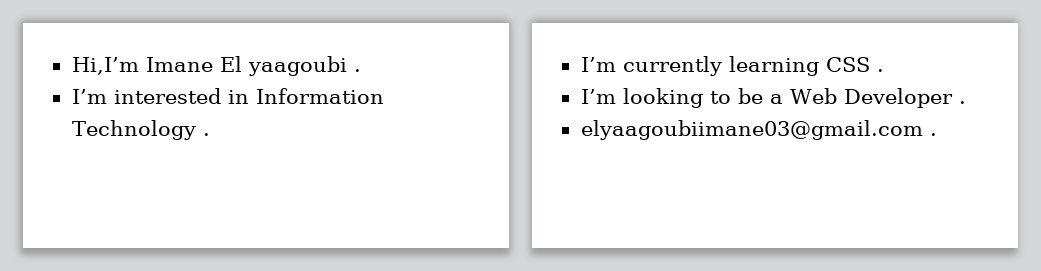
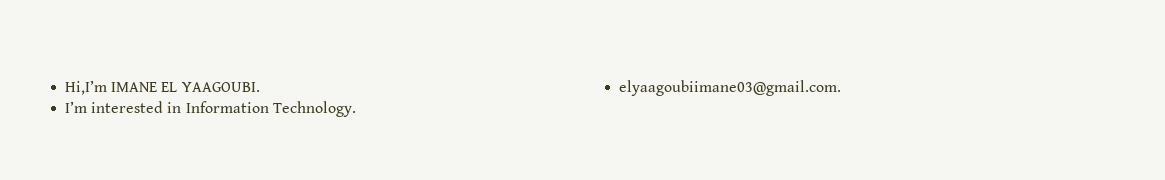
[145,56,361,76] Imane El yaagoubi . -> [111,82,260,92] IMANE EL YAAGOUBI.
[71,120,210,140] [580,56,884,76] [580,88,966,108] [580,120,937,140] Technology . // I’m currently learning CSS . // I’m looking to be a Web Developer . // elyaagoubiimane03@gmail.com . -> [272,101,356,117] [619,80,842,96] Technology. // elyaagoubiimane03@gmail.com.

